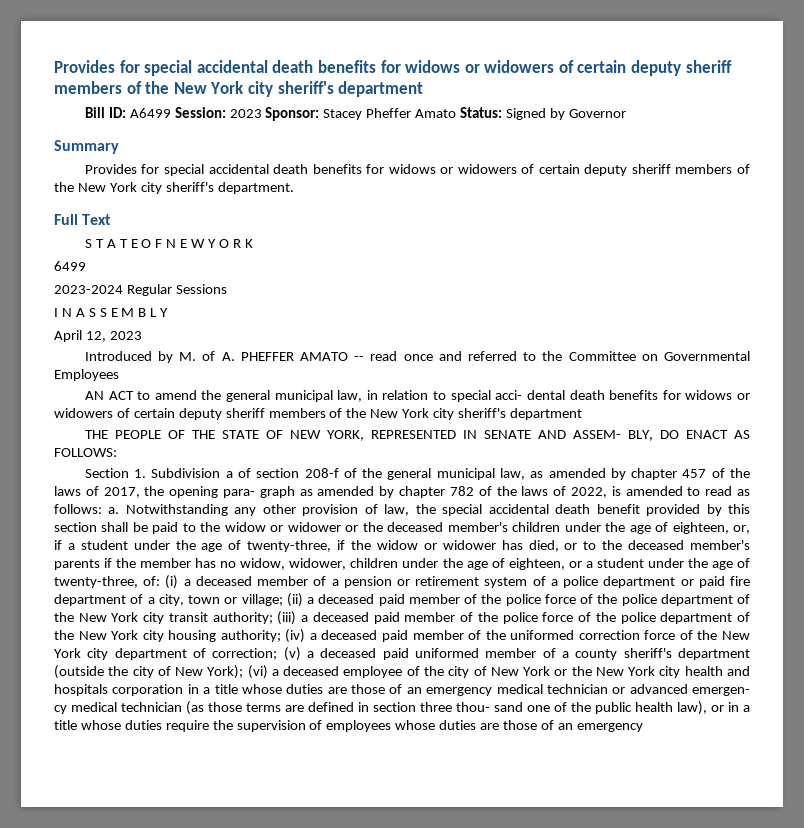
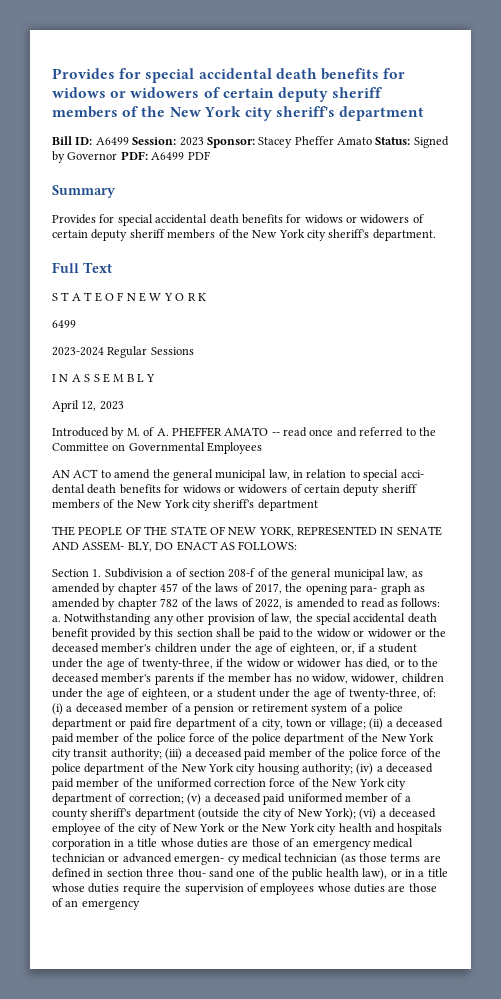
(626, 113) none -> [120,151,210,160] PDF: A6499 PDF

